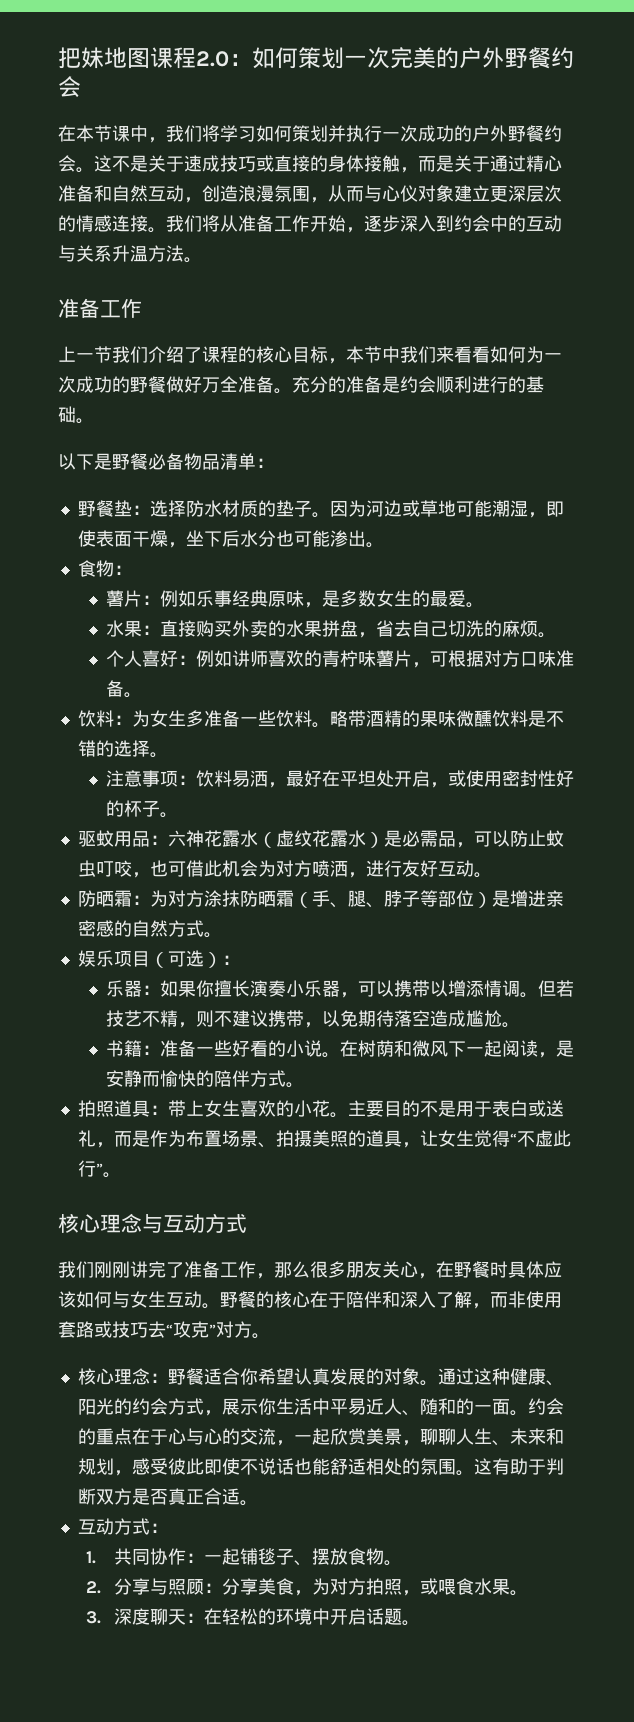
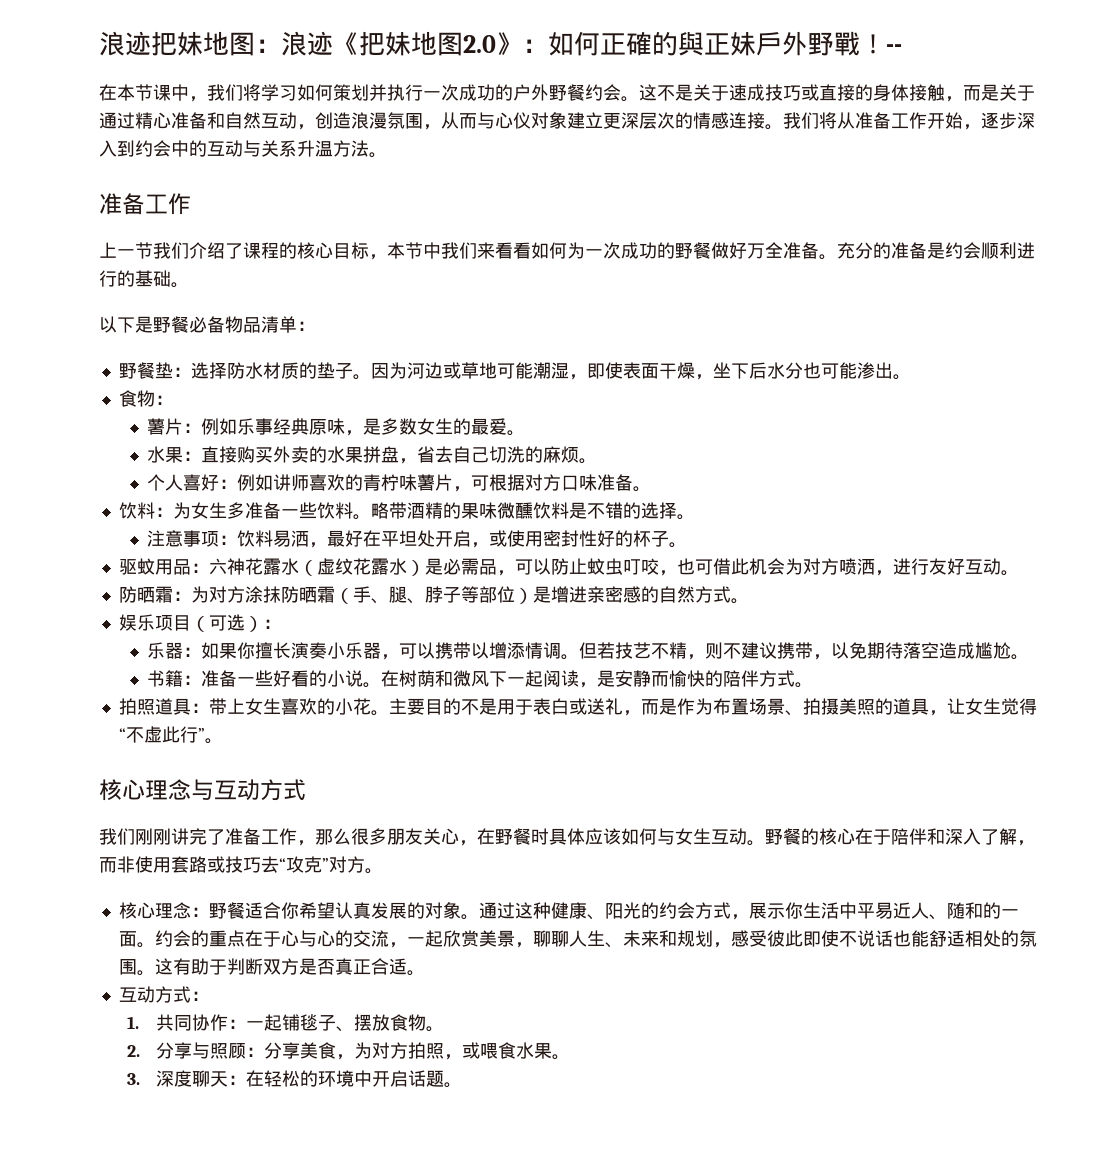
[58,47,574,69] [58,76,81,98] 把妹地图课程2.0：如何策划一次完美的户外野餐约会 -> [99,31,902,56] 浪迹把妹地图：浪迹《把妹地图2.0》：如何正確的與正妹戶外野戰！--

